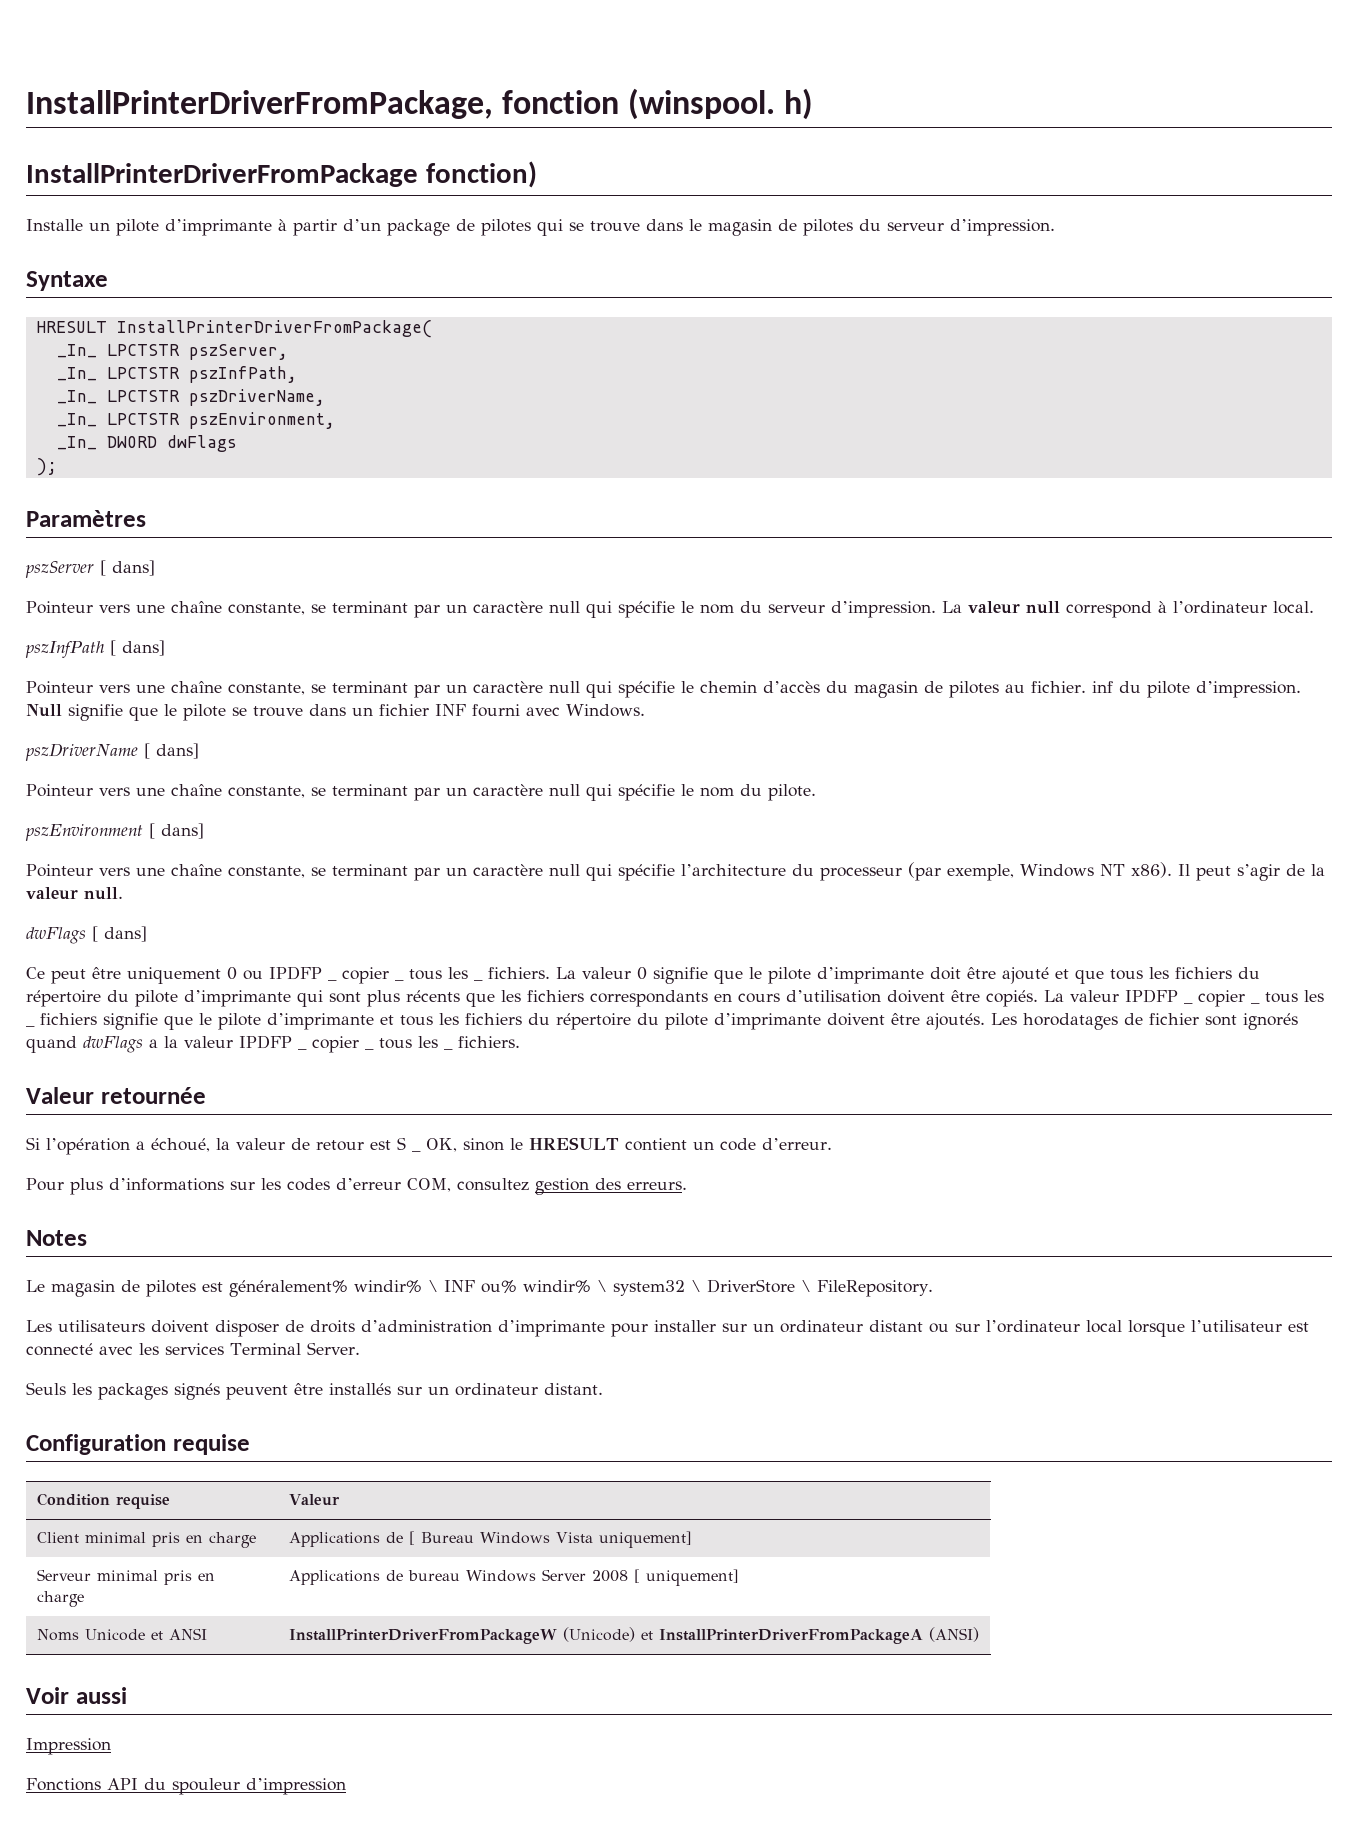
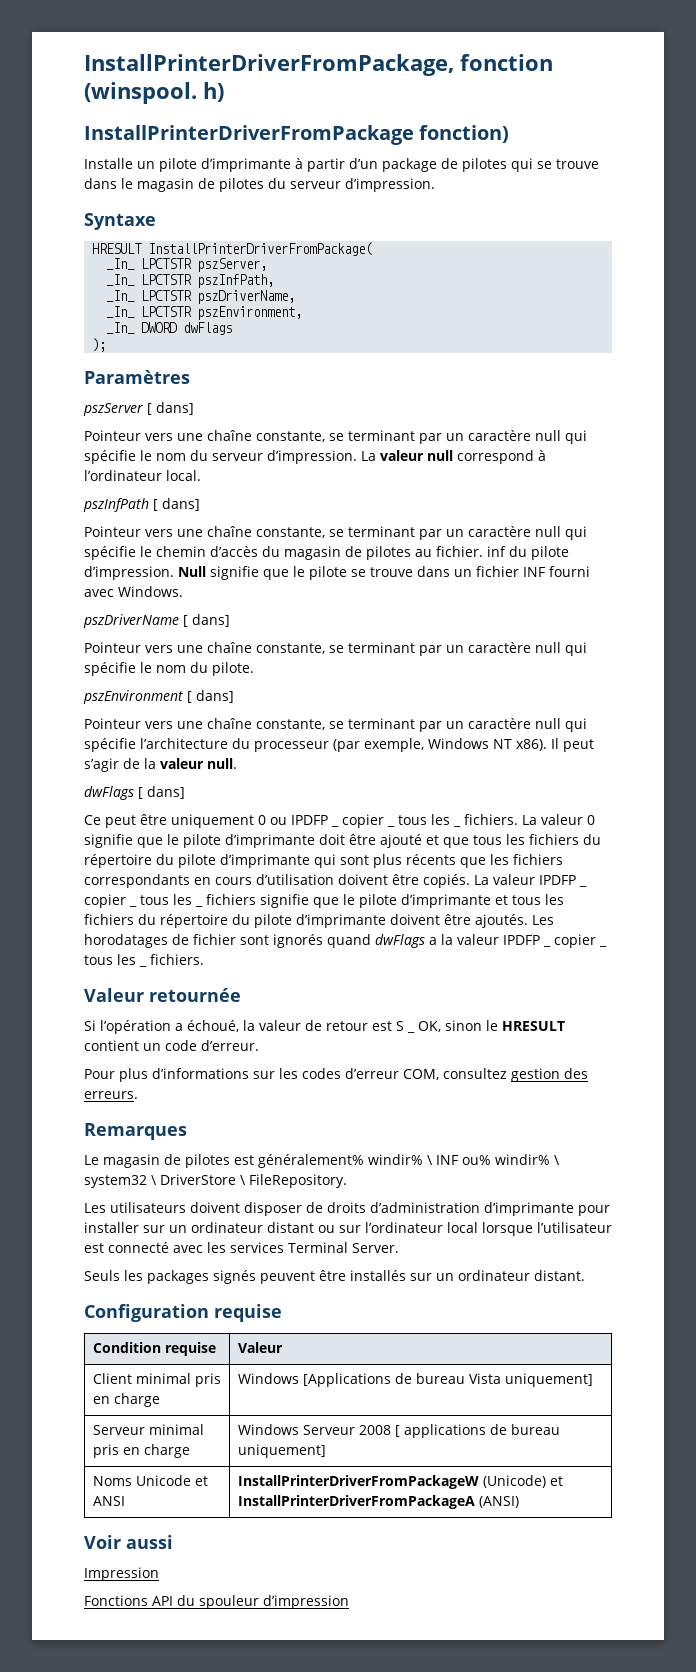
[26,1230,87,1246] Notes -> [84,1123,187,1140] Remarques
[289,1531,551,1547] Applications de [ Bureau Windows -> [237,1373,465,1387] Windows [Applications de bureau
[289,1569,641,1585] Applications de bureau Windows Server 2008 [ -> [237,1424,560,1438] Windows Serveur 2008 [ applications de bureau

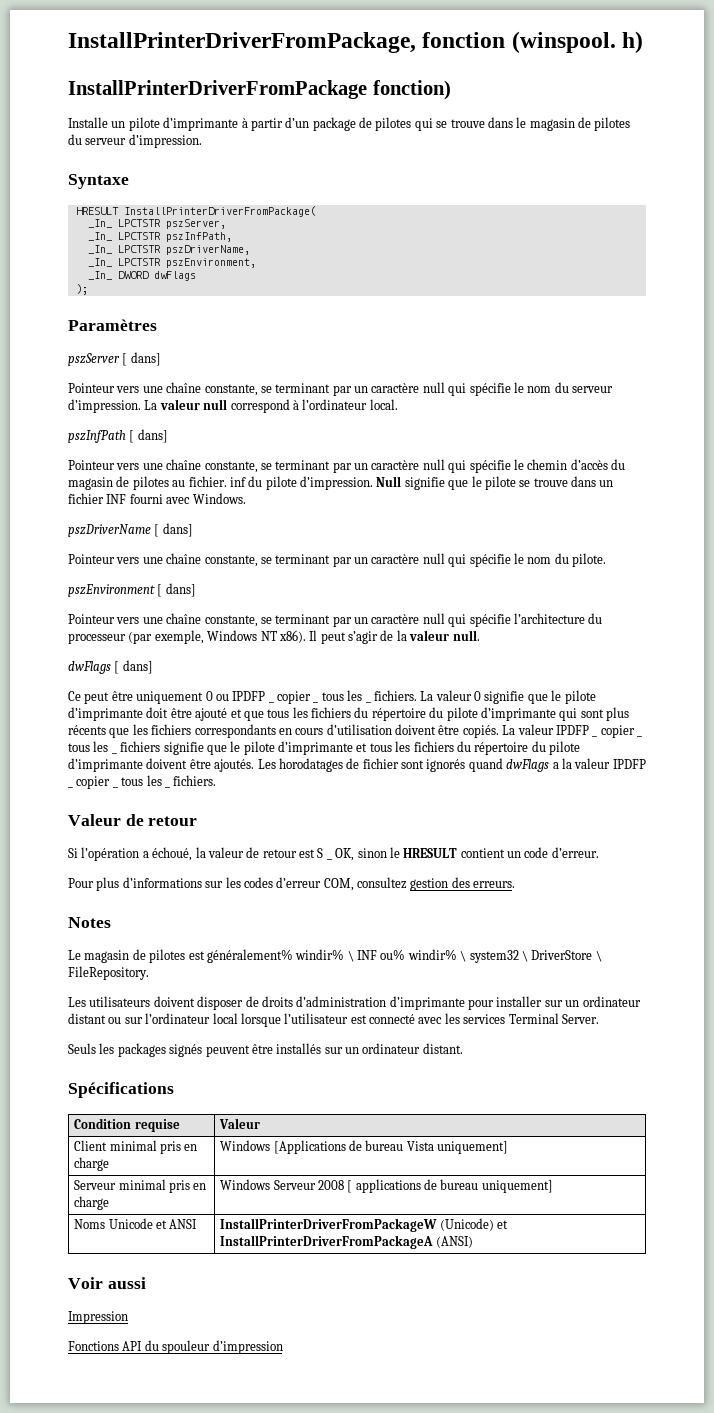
[149,988,241,1002] retournée -> [125,814,198,826] de retour
[84,1123,187,1140] Remarques -> [68,917,111,928] Notes
[84,1304,282,1322] Configuration requise -> [68,1082,174,1098] Spécifications

